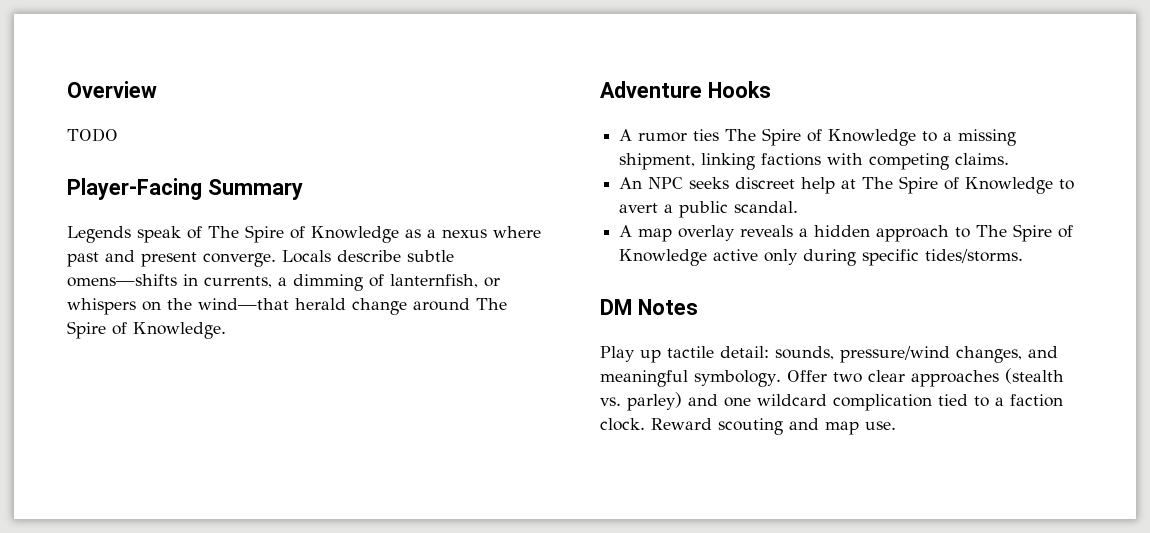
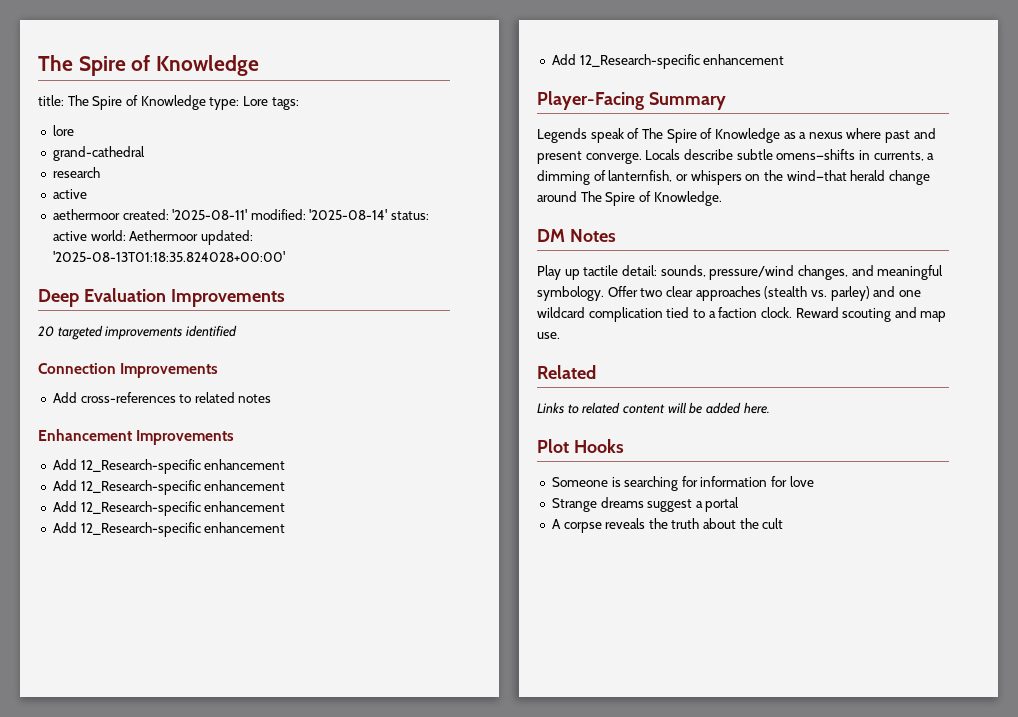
[67,81,157,98] [67,128,118,142] Overview // TODO -> [38,55,260,76] [38,95,299,110] [52,125,74,136] [52,146,145,161] [52,167,100,178] [52,189,87,199] [52,209,430,220] [52,230,253,245] [52,251,285,262] [38,288,285,307] [38,325,237,340] [38,363,219,378] [52,392,272,403] [38,429,235,445] [52,459,286,474] [52,480,286,495] [52,501,286,516] [52,522,286,537] [551,54,785,69] The Spire of Knowledge // title: The Spire of Knowledge type: Lore tags: // lore // grand-cathedral // research // active // aethermoor created: '2025-08-11' modified: '2025-08-14' status: active world: Aethermoor updated: '2025-08-13T01:18:35.824028+00:00' // Deep Evaluation Improvements // 20 targeted improvements identified // Connection Improvements // Add cross-references to related notes // Enhancement Improvements // Add 12_Research-specific enhancement // Add 12_Research-specific enhancement // Add 12_Research-specific enhancement // Add 12_Research-specific enhancement // Add 12_Research-specific enhancement
[600,81,771,98] [619,128,1017,146] [619,153,1010,170] [619,176,1075,194] [619,201,799,218] [619,224,1074,242] [619,249,1024,266] // Adventure Hooks // A rumor ties The Spire of Knowledge to a missing shipment, linking factions with competing claims. // An NPC seeks discreet help at The Spire of Knowledge to avert a public scandal. // A map overlay reveals a hidden approach to The Spire of Knowledge active only during specific tides/storms. -> (722, 198) none
(896, 425) none -> [537,365,596,379] [537,402,770,414] [537,439,624,453] [551,476,814,491] [551,497,740,512] [551,518,784,533] // Related // Links to related content will be added here. // Plot Hooks // Someone is searching for information for love // Strange dreams suggest a portal // A corpse reveals the truth about the cult

